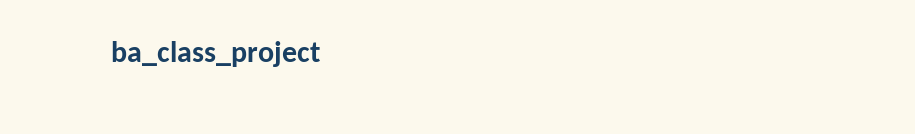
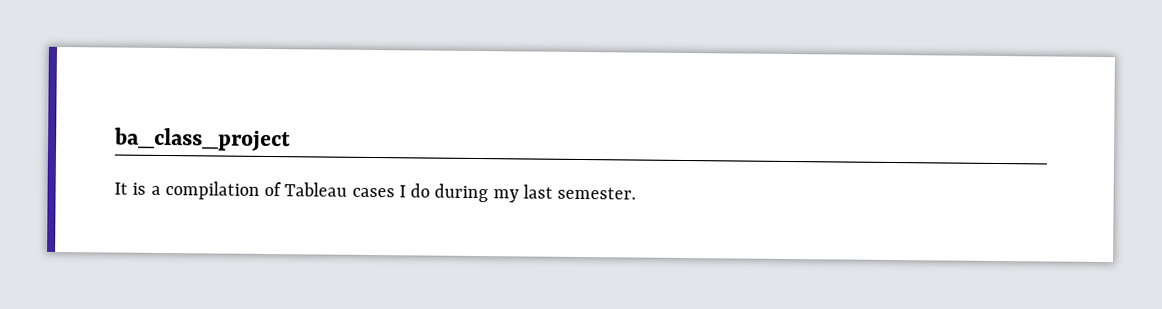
(320, 54) none -> [114,181,637,203] // It is a compilation of Tableau cases I do during my last semester.

